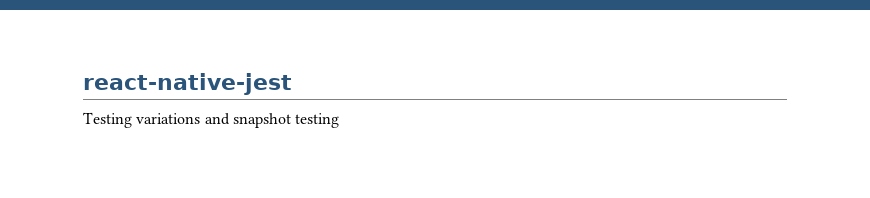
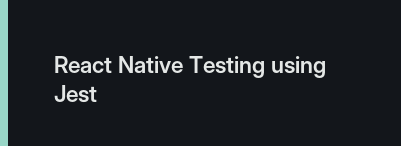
[83,73,292,95] [83,112,340,128] react-native-jest // Testing variations and snapshot testing -> [54,56,327,78] [54,85,97,103] React Native Testing using Jest

